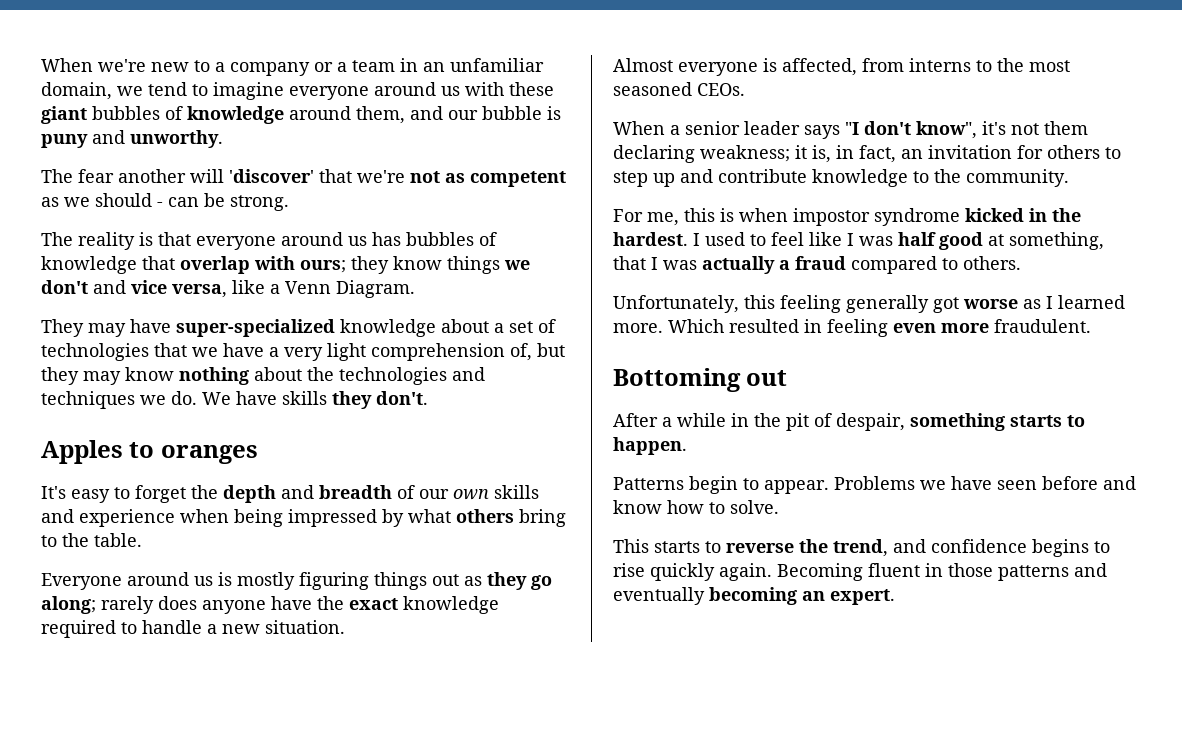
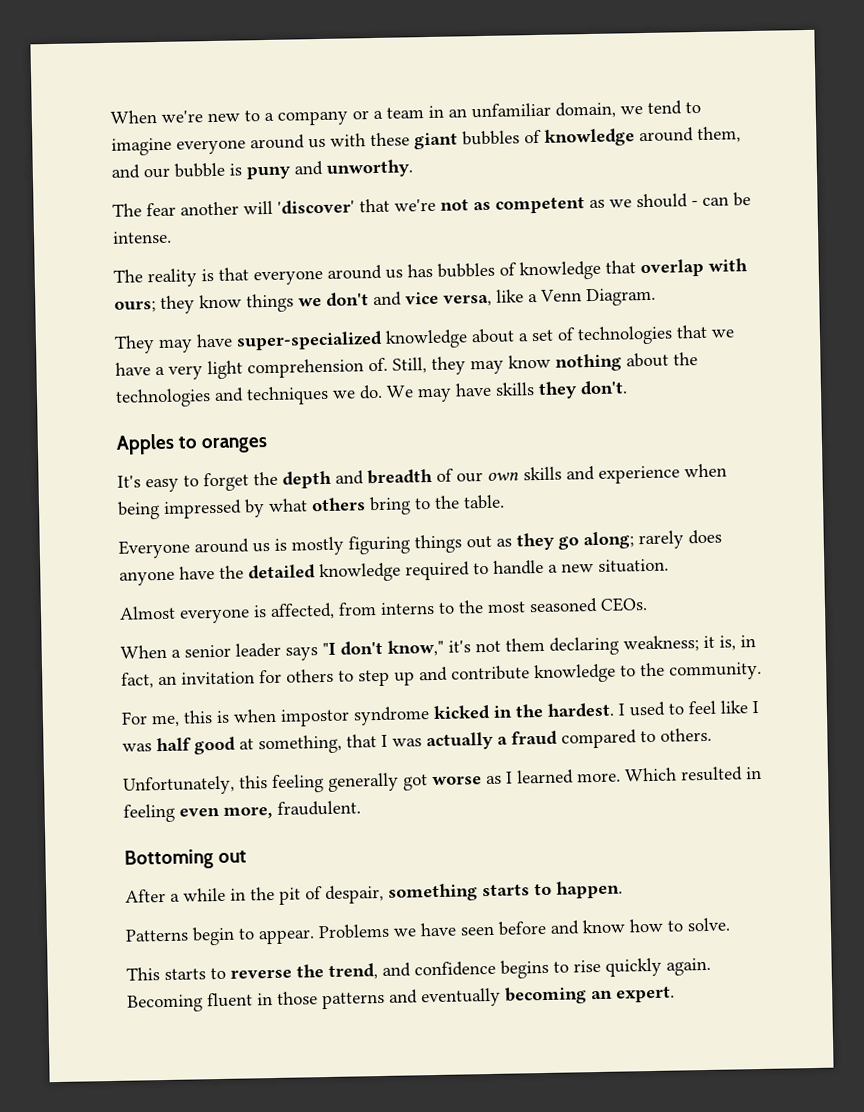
[230,195,289,211] strong. -> [112,230,172,244] intense.
[510,343,565,361] of, but -> [368,357,427,374] of. Still,
(231, 398) none -> [417,387,452,403] may
[349,598,398,610] exact -> [248,564,316,580] detailed
[916,121,977,139] know", -> [387,639,444,657] know,"
[941,323,989,333] more -> [223,805,273,819] more,

